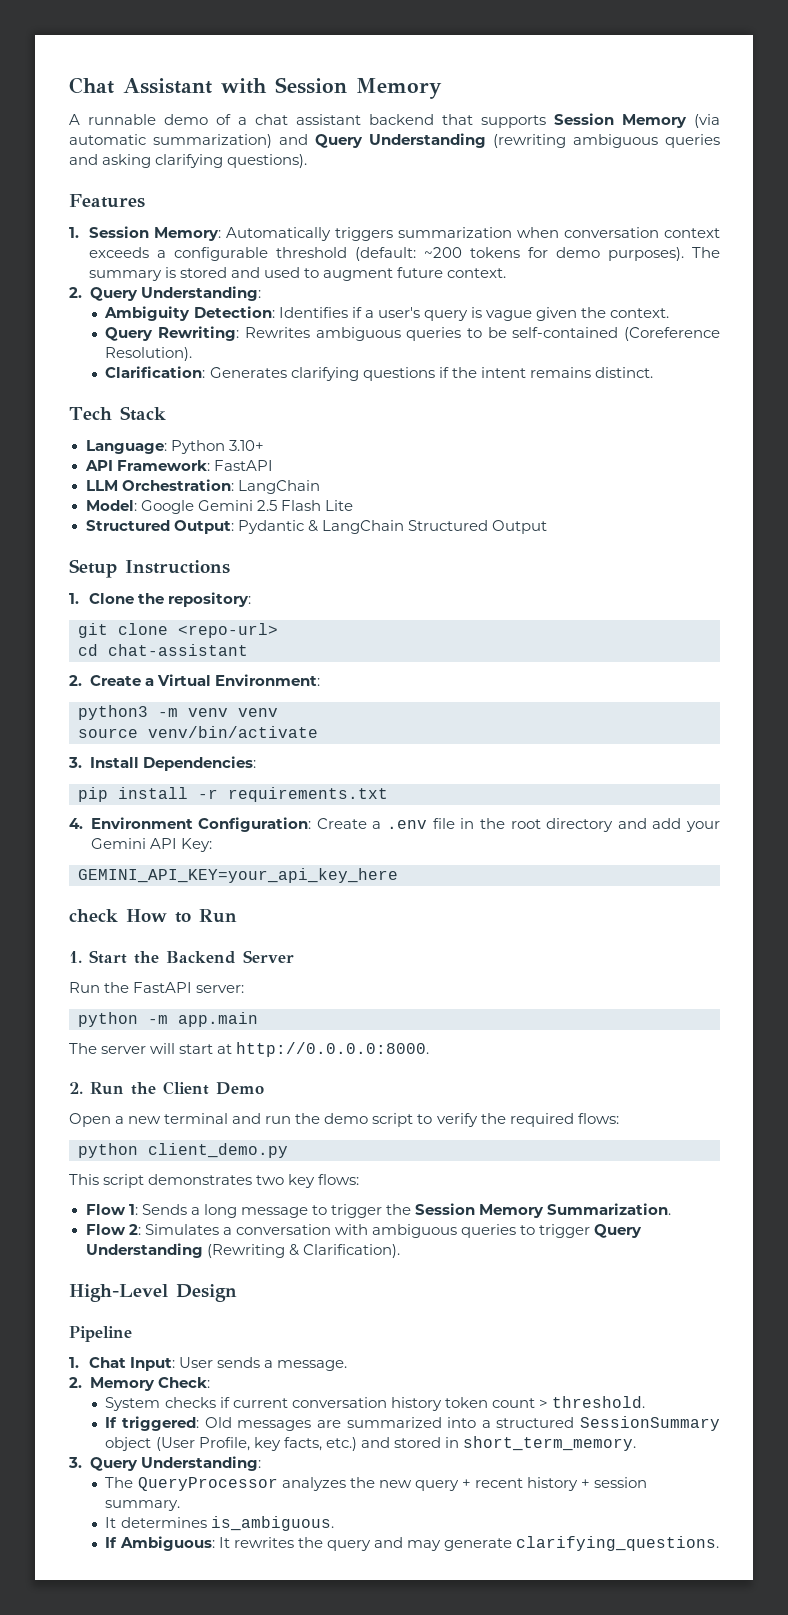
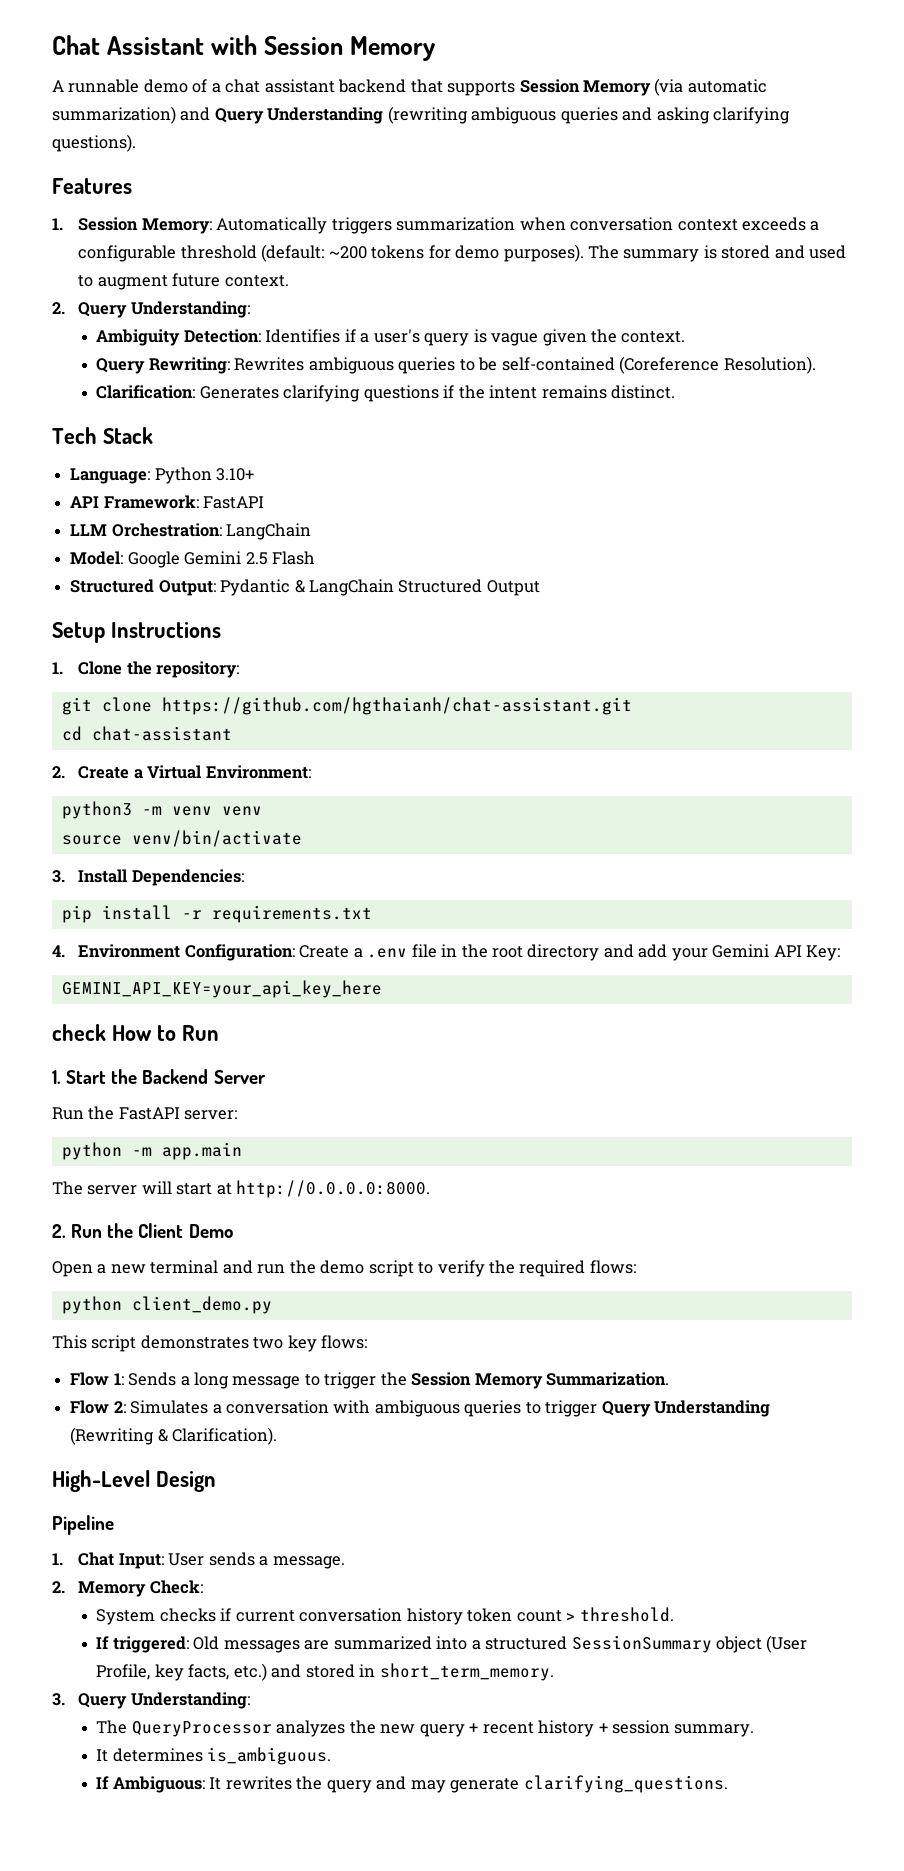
[324,500,353,511] Lite -> (315, 558) none
[178,623,278,638] <repo-url> -> [161,697,632,715] https://github.com/hgthaianh/chat-assistant.git

